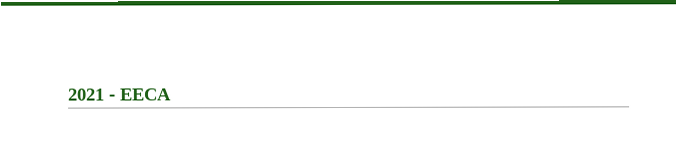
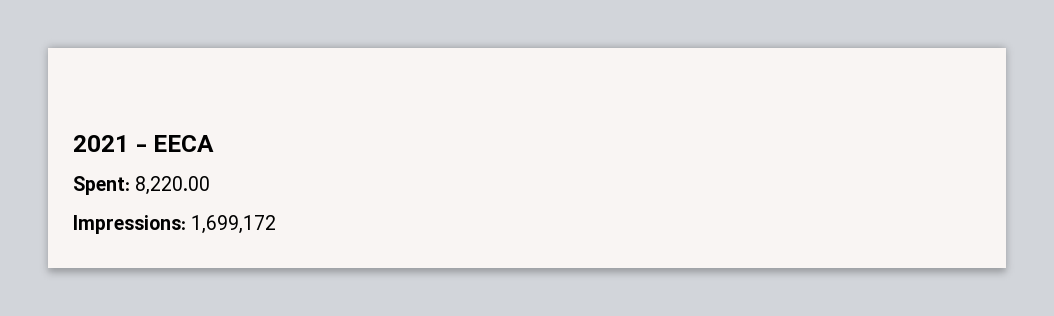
(172, 94) none -> [73,176,211,195] [73,215,277,234] // Spent: 8,220.00 // Impressions: 1,699,172

